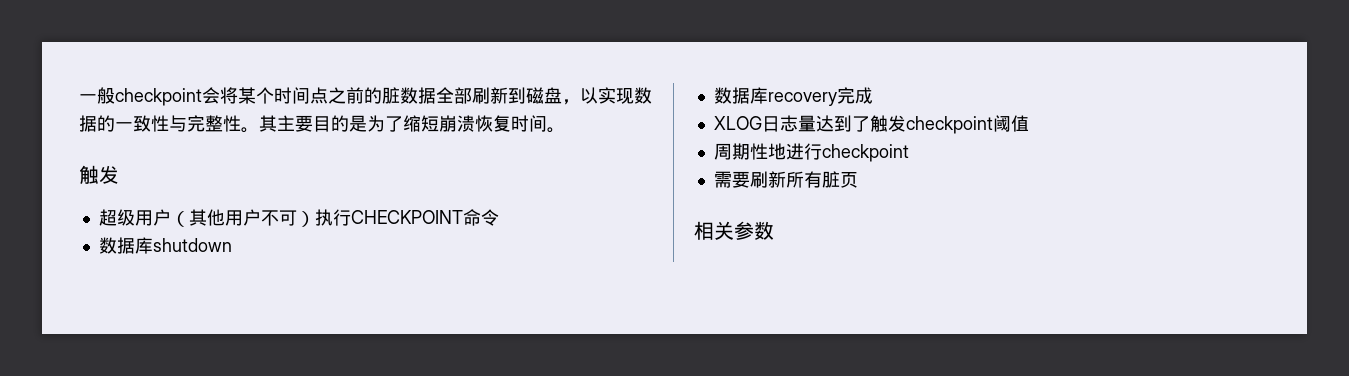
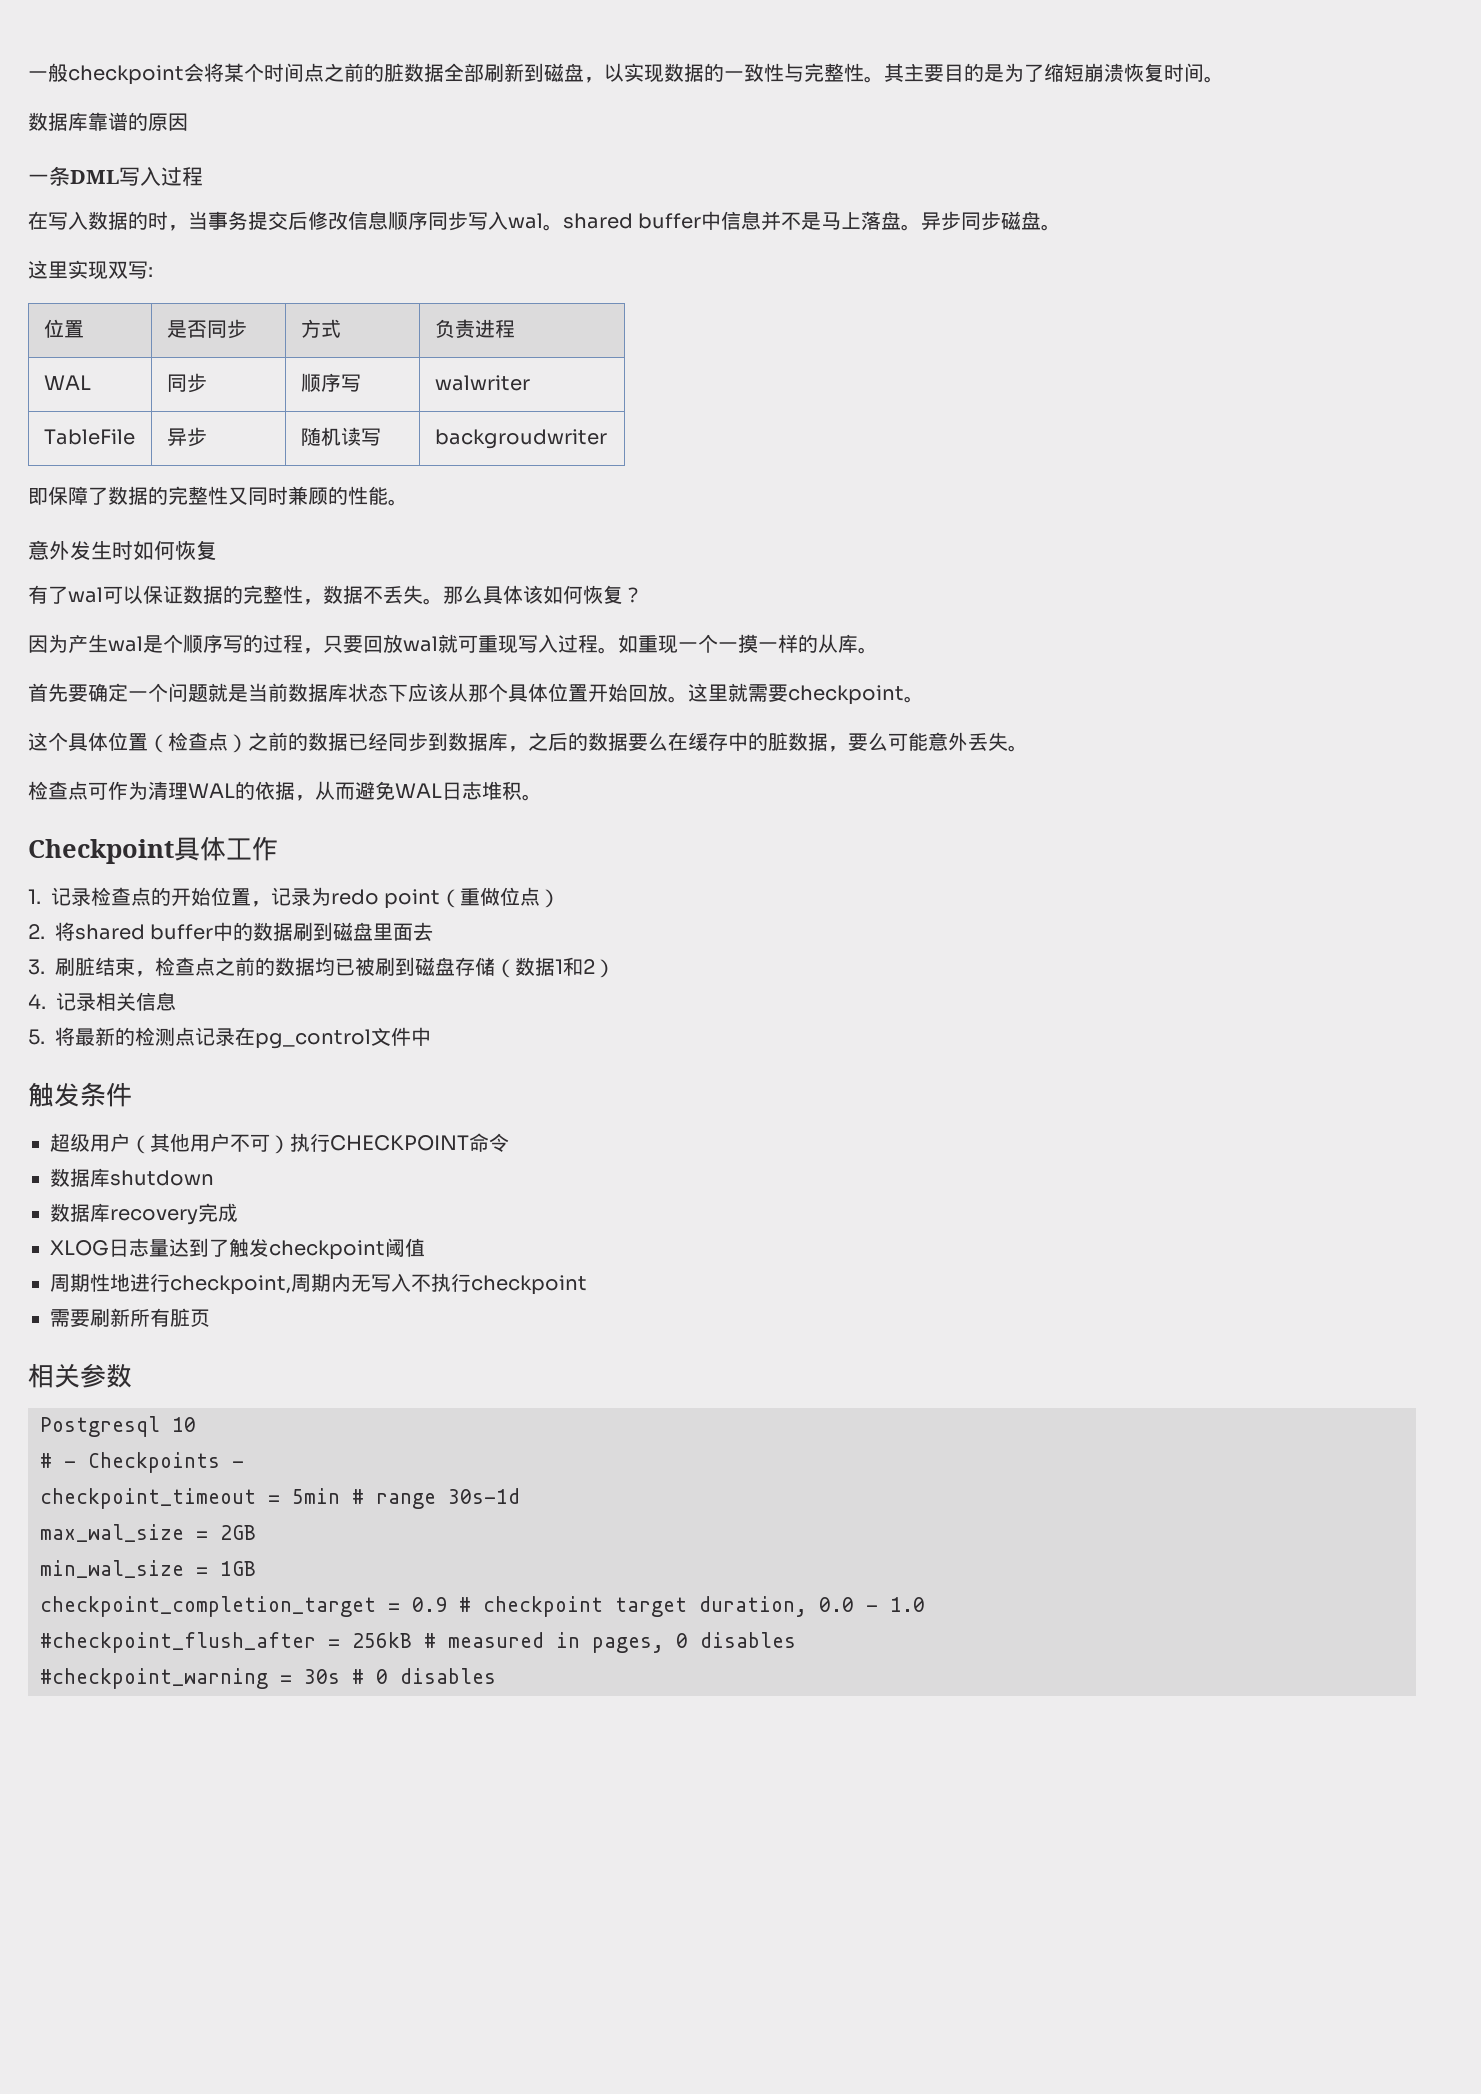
[79,165,119,184] // 触发 -> [28,112,188,131] [28,166,203,186] [28,211,1062,231] [28,260,153,280] [43,319,84,338] [166,319,247,339] [300,319,341,338] [434,319,515,339] [43,375,91,390] [166,373,207,393] [300,373,361,392] [434,375,530,391] [43,429,135,445] [166,427,207,447] [300,427,381,446] [434,429,607,449] [28,486,408,506] [28,540,217,560] [28,585,643,605] [28,634,878,654] [28,683,924,705] [28,732,1028,753] [28,781,542,801] [28,836,278,864] [28,887,561,909] [28,922,434,941] [28,957,615,978] [28,992,176,1011] [28,1027,431,1049] [28,1082,132,1107] // 数据库靠谱的原因 // 一条DML写入过程 // 在写入数据的时，当事务提交后修改信息顺序同步写入wal。shared buffer中信息并不是马上落盘。异步同步磁盘。 // 这里实现双写: // 位置 | 是否同步 | 方式 | 负责进程 // WAL | 同步 | 顺序写 | walwriter // TableFile | 异步 | 随机读写 | backgroudwriter // 即保障了数据的完整性又同时兼顾的性能。 // 意外发生时如何恢复 // 有了wal可以保证数据的完整性，数据不丢失。那么具体该如何恢复？ // 因为产生wal是个顺序写的过程，只要回放wal就可重现写入过程。如重现一个一摸一样的从库。 // 首先要确定一个问题就是当前数据库状态下应该从那个具体位置开始回放。这里就需要checkpoint。 // 这个具体位置（检查点）之前的数据已经同步到数据库，之后的数据要么在缓存中的脏数据，要么可能意外丢失。 // 检查点可作为清理WAL的依据，从而避免WAL日志堆积。 // Checkpoint具体工作 // 1.记录检查点的开始位置，记录为redo point（重做位点） // 2.将shared buffer中的数据刷到磁盘里面去 // 3.刷脏结束，检查点之前的数据均已被刷到磁盘存储（数据1和2） // 4.记录相关信息 // 5.将最新的检测点记录在pg_control文件中 // 触发条件
(822, 151) none -> [170,1273,471,1295] checkpoint,周期内无写入不执行
(774, 230) none -> [40,1416,196,1437] [40,1452,244,1473] [40,1488,520,1509] [40,1524,256,1542] [40,1560,256,1578] [40,1596,925,1617] [40,1632,796,1653] [40,1668,496,1689] // Postgresql 10 // # - Checkpoints - // checkpoint_timeout = 5min # range 30s-1d // max_wal_size = 2GB // min_wal_size = 1GB // checkpoint_completion_target = 0.9 # checkpoint target duration, 0.0 - 1.0 // #checkpoint_flush_after = 256kB # measured in pages, 0 disables // #checkpoint_warning = 30s # 0 disables

